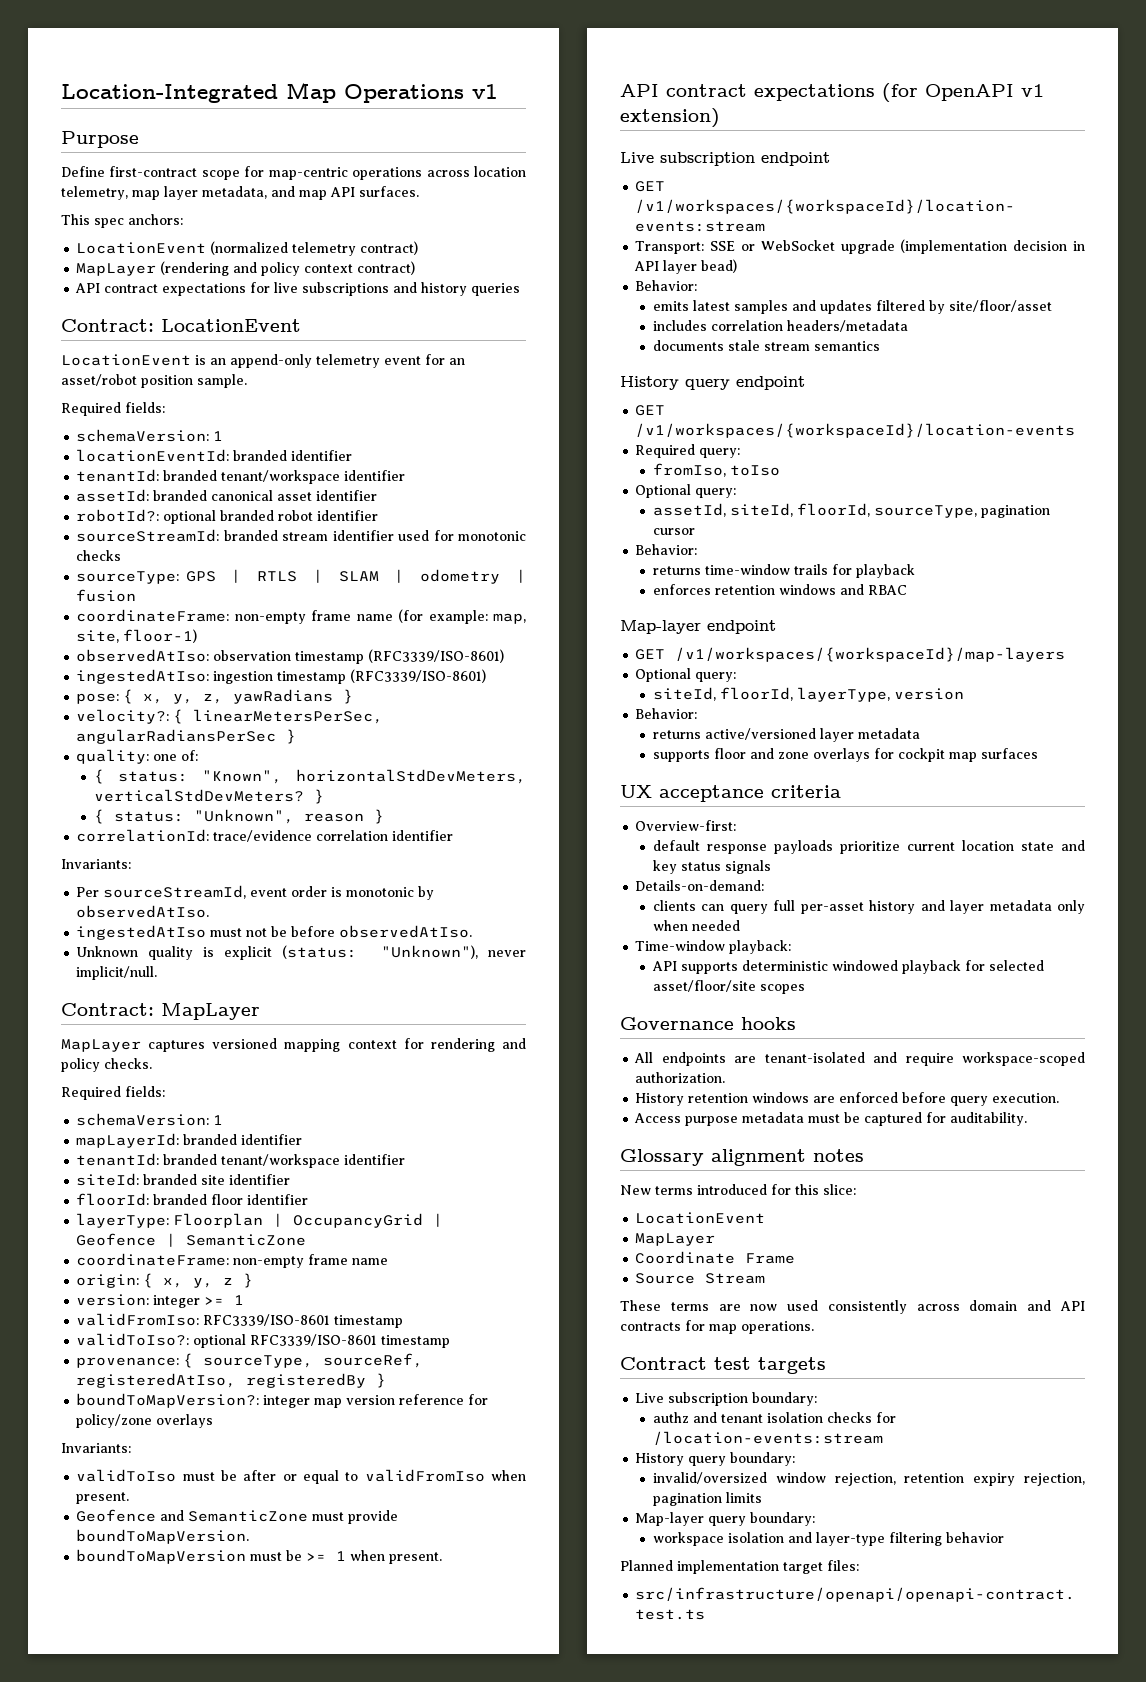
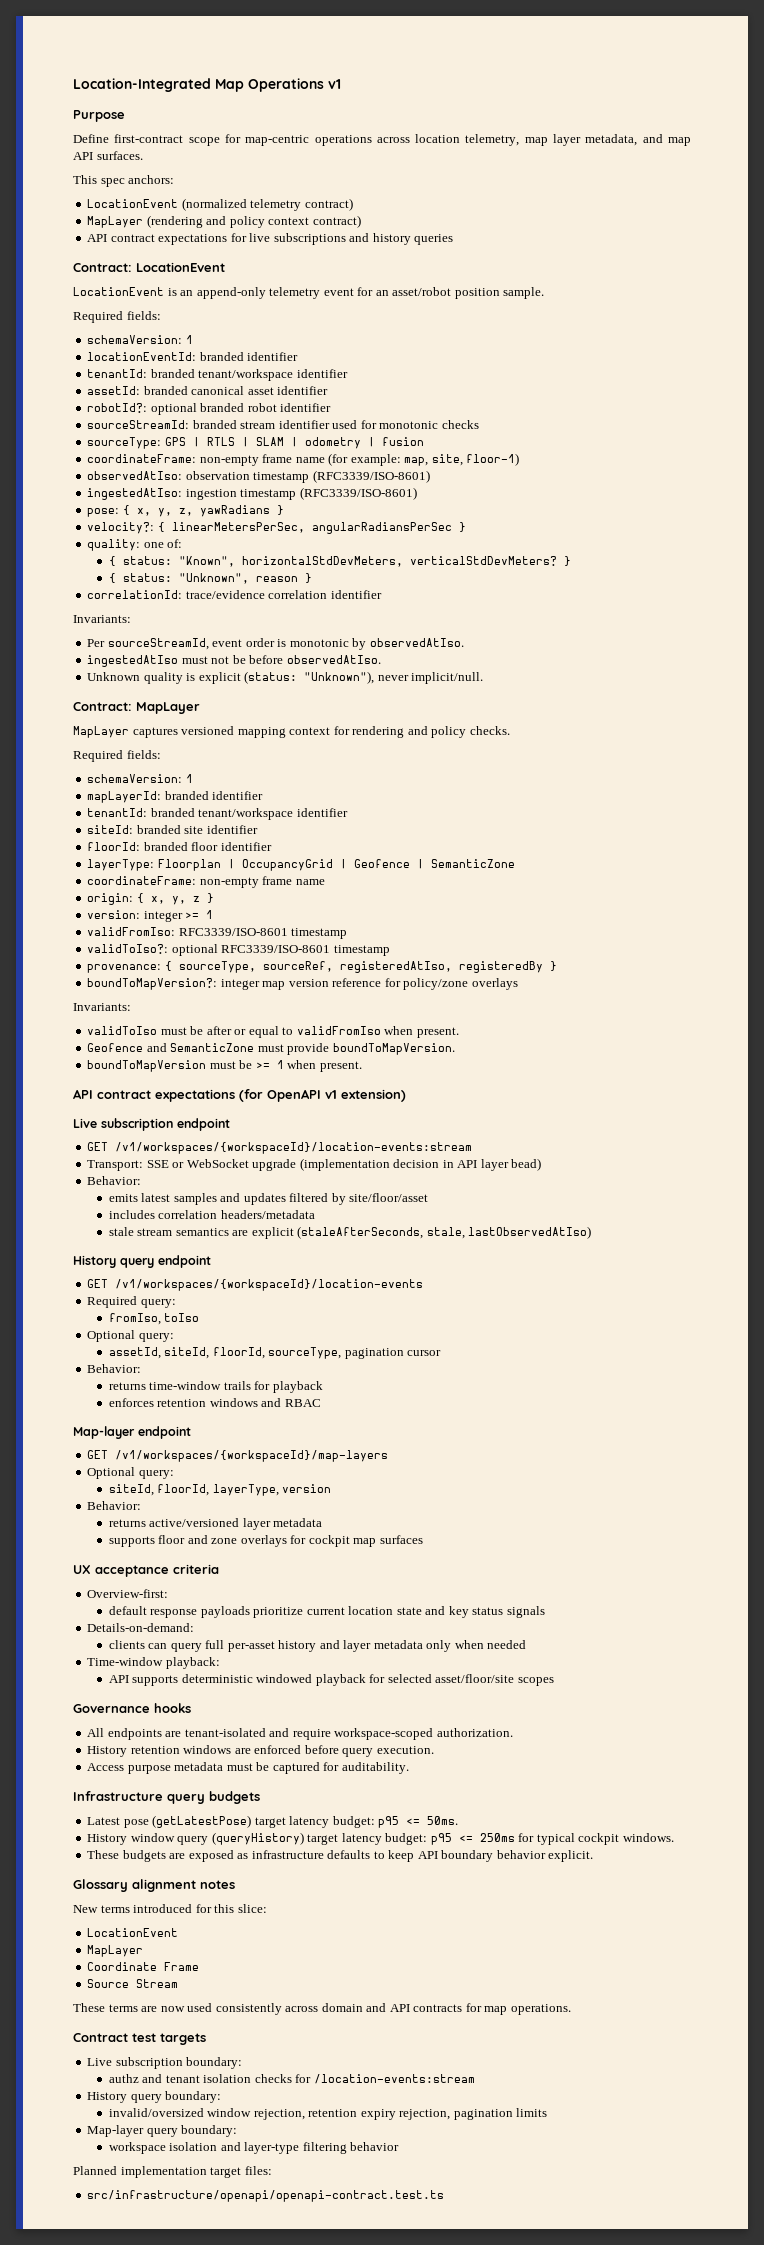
[652,340,724,351] documents -> (315, 1214) none
(880, 346) none -> [232,1226,592,1239] are explicit (staleAfterSeconds, stale, lastObservedAtIso)
(1028, 1119) none -> [73,1791,260,1804] [87,1815,459,1828] [87,1832,674,1845] [87,1850,594,1862] // Infrastructure query budgets // Latest pose (getLatestPose) target latency budget: p95 <= 50ms. // History window query (queryHistory) target latency budget: p95 <= 250ms for typical cockpit windows. // These budgets are exposed as infrastructure defaults to keep API boundary behavior explicit.

